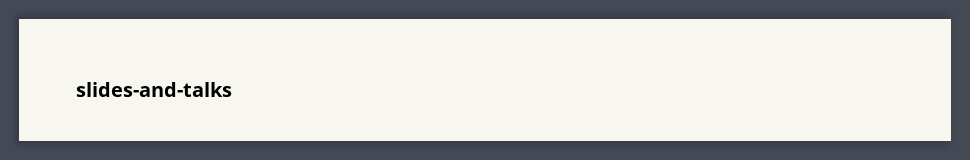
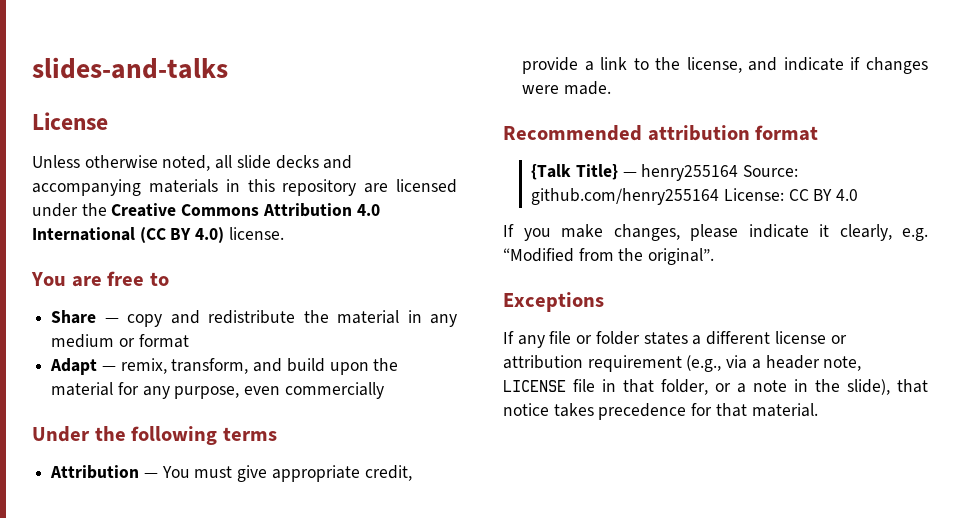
(232, 89) none -> [32,112,108,130] [32,155,353,171] [32,179,457,196] [32,203,380,217] [32,227,284,243] [31,271,169,287] [51,310,457,327] [51,334,189,348] [50,358,399,375] [51,382,384,399] [32,426,277,445] [50,465,412,482] [522,57,928,74] [522,81,611,95] [503,125,819,141] [531,164,799,181] [531,188,859,205] [503,224,928,241] [503,248,715,265] [503,292,604,312] [503,331,847,348] [503,355,862,372] [503,379,928,395] [503,403,818,420] // License // Unless otherwise noted, all slide decks and accompanying materials in this repository are licensed under the Creative Commons Attribution 4.0 International (CC BY 4.0) license. // You are free to // Share — copy and redistribute the material in any medium or format // Adapt — remix, transform, and build upon the material for any purpose, even commercially // Under the following terms // Attribution — You must give appropriate credit, provide a link to the license, and indicate if changes were made. // Recommended attribution format // {Talk Title} — henry255164 Source: github.com/henry255164 License: CC BY 4.0 // If you make changes, please indicate it clearly, e.g. “Modified from the original”. // Exceptions // If any file or folder states a different license or attribution requirement (e.g., via a header note, LICENSE file in that folder, or a note in the slide), that notice takes precedence for that material.

